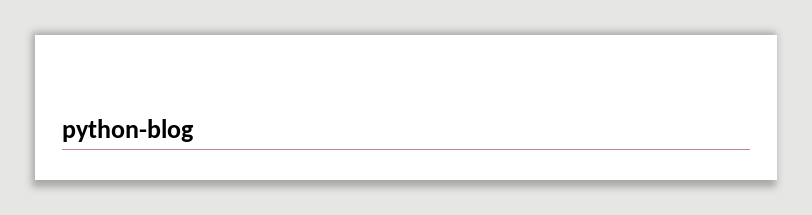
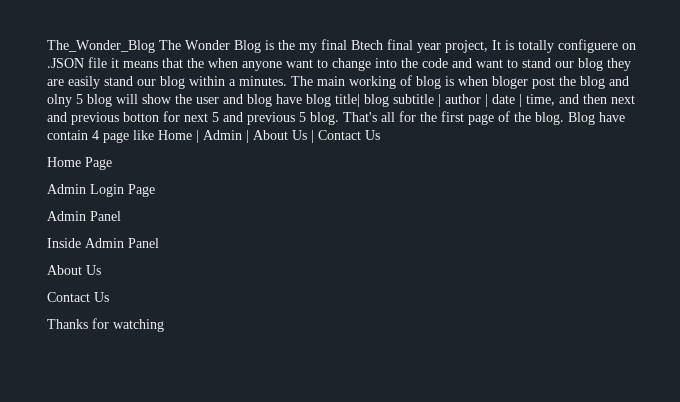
[62,119,194,142] python-blog -> [47,39,636,53] [47,57,631,71] [47,75,629,89] [47,94,635,107] [47,111,625,125] [47,130,380,143] [47,157,112,170] [47,184,155,197] [47,211,121,221] [47,238,159,248] [47,265,101,275] [47,292,109,302] [47,318,164,332] The_Wonder_Blog The Wonder Blog is the my final Btech final year project, It is totally configuere on .JSON file it means that the when anyone want to change into the code and want to stand our blog they are easily stand our blog within a minutes. The main working of blog is when bloger post the blog and olny 5 blog will show the user and blog have blog title| blog subtitle | author | date | time, and then next and previous botton for next 5 and previous 5 blog. That's all for the first page of the blog. Blog have contain 4 page like Home | Admin | About Us | Contact Us // Home Page // Admin Login Page // Admin Panel // Inside Admin Panel // About Us // Contact Us // Thanks for watching

